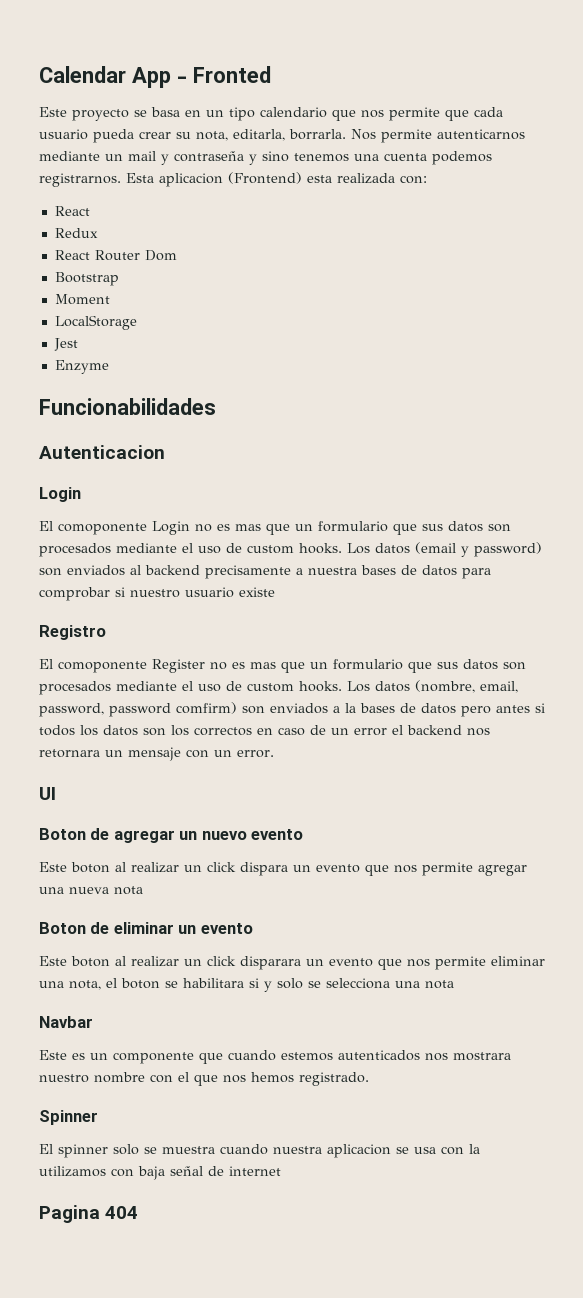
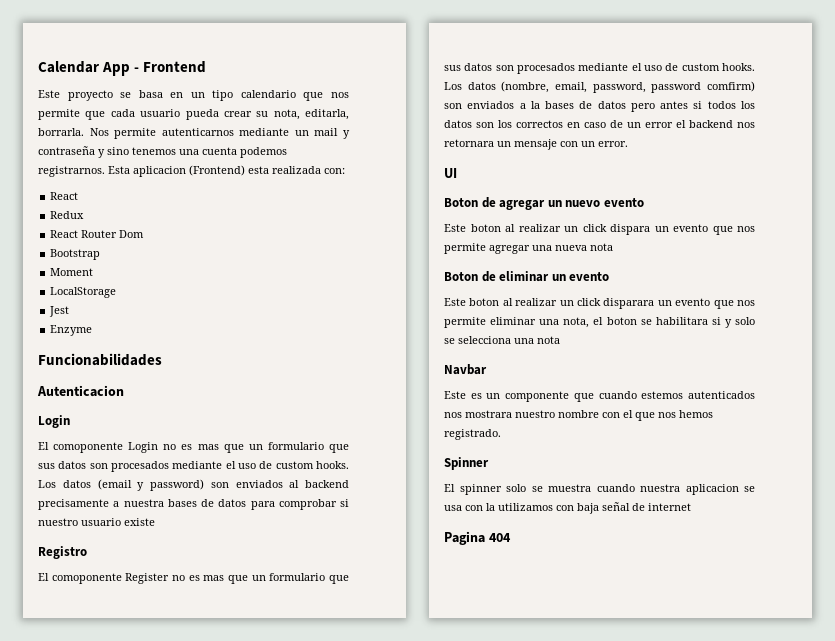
[193,66,271,83] Fronted -> [143,61,207,73] Frontend

